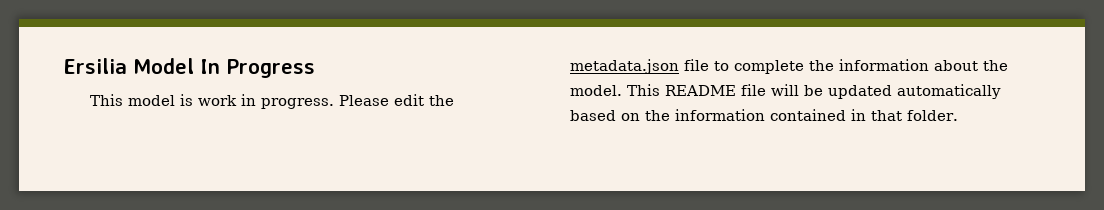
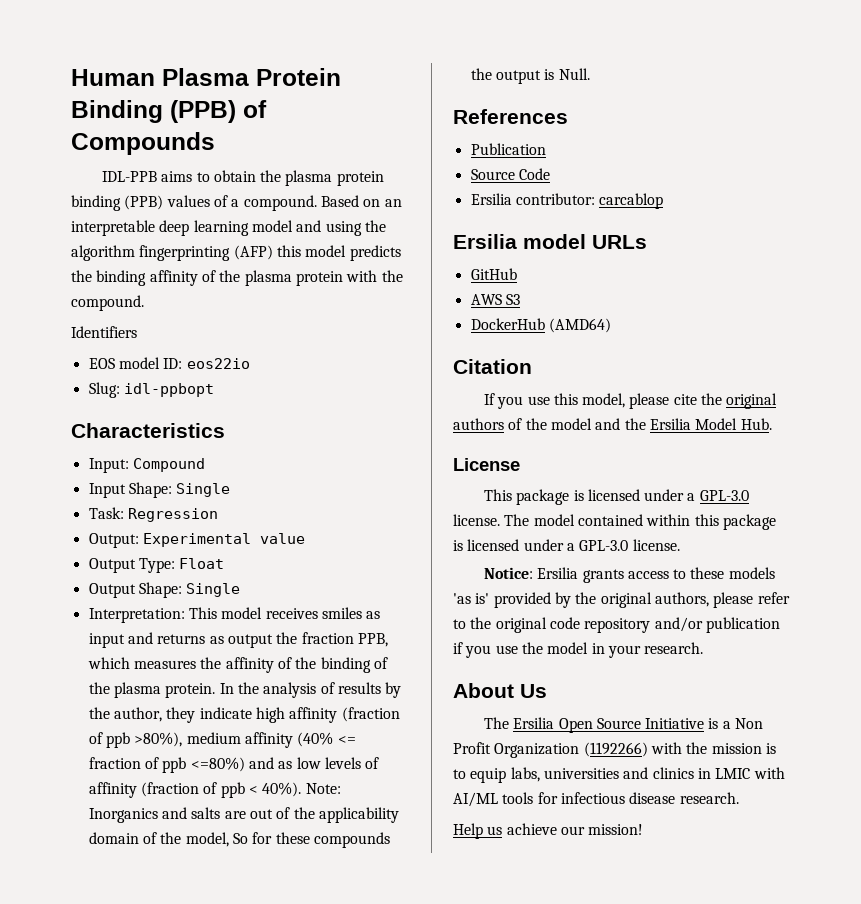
[63,58,315,78] [89,94,454,109] [570,59,1008,74] [570,84,1001,99] [570,109,958,121] Ersilia Model In Progress // This model is work in progress. Please edit the metadata.json file to complete the information about the model. This README file will be updated automatically based on the information contained in that folder. -> [71,68,341,86] [71,100,267,123] [71,132,215,155] [101,170,384,186] [71,195,402,211] [71,220,386,236] [71,245,401,261] [71,270,403,286] [71,295,144,311] [71,326,137,338] [88,357,250,369] [88,382,214,398] [71,423,225,438] [88,458,205,473] [88,482,231,498] [88,507,218,522] [88,533,305,548] [88,558,225,573] [88,582,241,598] [88,607,381,623] [88,632,388,648] [87,657,388,673] [88,682,402,698] [88,707,400,723] [88,732,356,748] [88,757,380,773] [88,782,341,798] [88,807,399,823] [88,832,390,848] [470,68,590,84] [453,109,568,124] [470,143,546,155] [470,168,550,180] [470,193,664,209] [453,234,647,249] [470,268,517,280] [470,294,520,305] [470,318,611,333] [453,359,532,374] [483,393,778,409] [453,418,772,430] [453,458,520,471] [483,489,749,505] [453,514,776,530] [453,539,680,551] [483,567,775,583] [453,592,790,608] [453,617,780,633] [453,642,704,658] [453,683,547,698] [483,717,764,733] [453,742,776,758] [453,767,785,783] [453,792,739,807] [453,823,644,839] Human Plasma Protein Binding (PPB) of Compounds // IDL-PPB aims to obtain the plasma protein binding (PPB) values of a compound. Based on an interpretable deep learning model and using the algorithm fingerprinting (AFP) this model predicts the binding affinity of the plasma protein with the compound. // Identifiers // EOS model ID: eos22io // Slug: idl-ppbopt // Characteristics // Input: Compound // Input Shape: Single // Task: Regression // Output: Experimental value // Output Type: Float // Output Shape: Single // Interpretation: This model receives smiles as input and returns as output the fraction PPB, which measures the affinity of the binding of the plasma protein. In the analysis of results by the author, they indicate high affinity (fraction of ppb >80%), medium affinity (40% <= fraction of ppb <=80%) and as low levels of affinity (fraction of ppb < 40%). Note: Inorganics and salts are out of the applicability domain of the model, So for these compounds the output is Null. // References // Publication // Source Code // Ersilia contributor: carcablop // Ersilia model URLs // GitHub // AWS S3 // DockerHub (AMD64) // Citation // If you use this model, please cite the original authors of the model and the Ersilia Model Hub. // License // This package is licensed under a GPL-3.0 license. The model contained within this package is licensed under a GPL-3.0 license. // Notice: Ersilia grants access to these models 'as is' provided by the original authors, please refer to the original code repository and/or publication if you use the model in your research. // About Us // The Ersilia Open Source Initiative is a Non Profit Organization (1192266) with the mission is to equip labs, universities and clinics in LMIC with AI/ML tools for infectious disease research. // Help us achieve our mission!

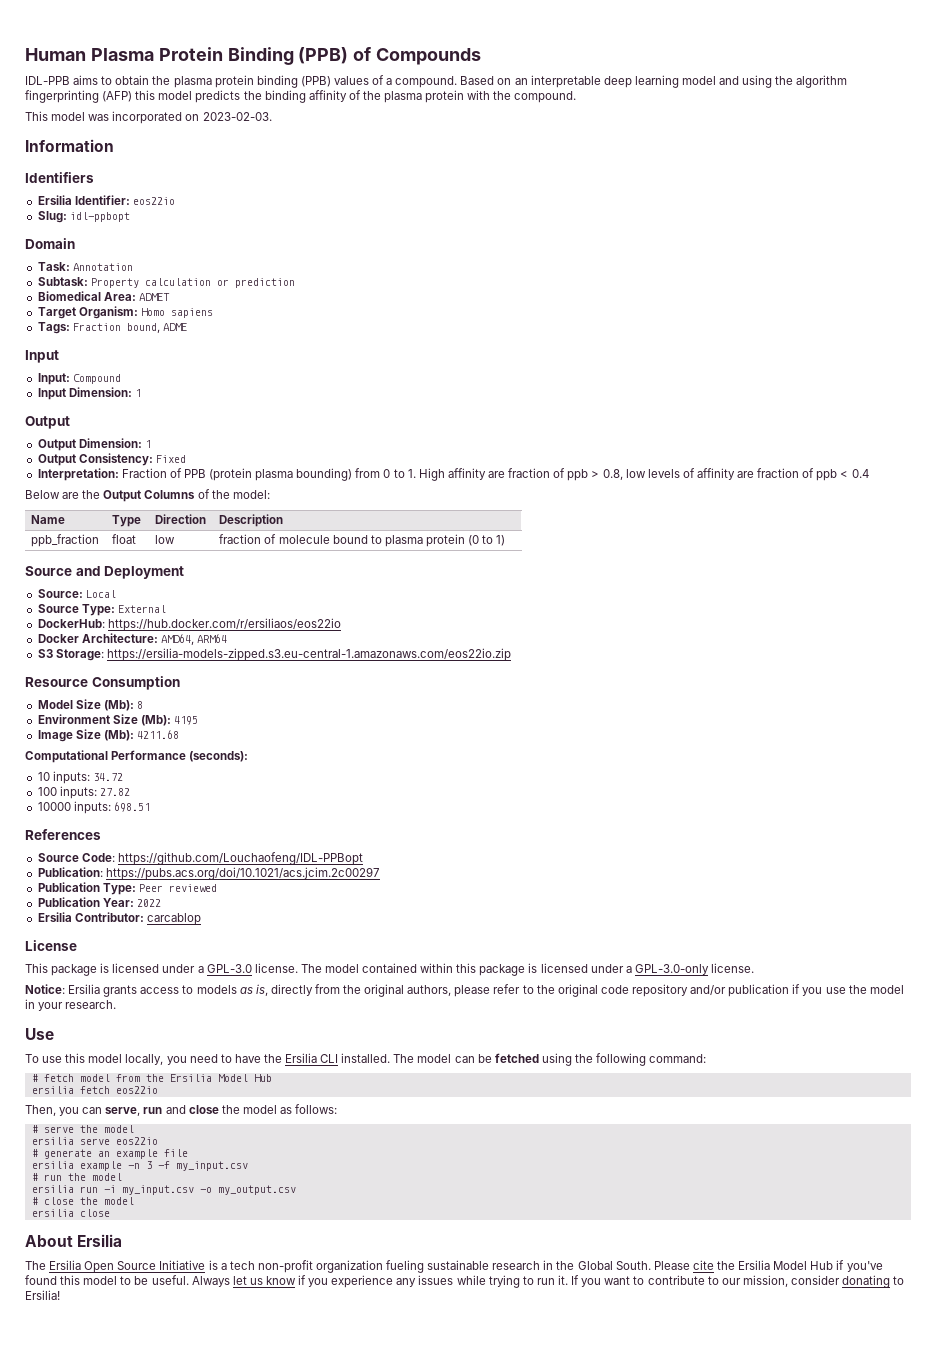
[71,326,137,338] [88,357,250,369] [88,382,214,398] [71,423,225,438] [88,458,205,473] [88,482,231,498] [88,507,218,522] [88,533,305,548] [88,558,225,573] [88,582,241,598] [88,607,381,623] [88,632,388,648] [87,657,388,673] [88,682,402,698] [88,707,400,723] [88,732,356,748] [88,757,293,773] Identifiers // EOS model ID: eos22io // Slug: idl-ppbopt // Characteristics // Input: Compound // Input Shape: Single // Task: Regression // Output: Experimental value // Output Type: Float // Output Shape: Single // Interpretation: This model receives smiles as input and returns as output the fraction PPB, which measures the affinity of the binding of the plasma protein. In the analysis of results by the author, they indicate high affinity (fraction of ppb >80%), medium affinity (40% <= fraction of ppb <=80%) and as -> [25,111,272,124] [25,139,114,152] [25,172,94,183] [37,195,175,205] [37,211,130,223] [25,238,75,249] [37,262,133,271] [37,277,295,288] [37,291,170,301] [37,306,213,319] [37,322,187,334] [25,350,59,363] [37,373,121,385] [37,387,141,400] [25,416,70,429] [37,438,151,451] [37,453,186,466] [37,468,623,481] This model was incorporated on 2023-02-03. // Information // Identifiers // Ersilia Identifier: eos22io // Slug: idl-ppbopt // Domain // Task: Annotation // Subtask: Property calculation or prediction // Biomedical Area: ADMET // Target Organism: Homo sapiens // Tags: Fraction bound, ADME // Input // Input: Compound // Input Dimension: 1 // Output // Output Dimension: 1 // Output Consistency: Fixed // Interpretation: Fraction of PPB (protein plasma bounding) from 0 to 1. High affinity are fraction of ppb > 0.8,
[140,782,199,797] (fraction -> [737,468,800,478] are fraction
[262,782,341,797] [88,807,399,823] [88,832,390,848] [470,68,590,84] [453,109,568,124] [470,143,546,155] [470,168,550,180] [470,193,595,205] 40%). Note: Inorganics and salts are out of the applicability domain of the model, So for these compounds the output is Null. // References // Publication // Source Code // Ersilia contributor: -> [851,469,869,478] [25,489,270,502] [31,515,66,524] [112,515,142,527] [155,514,207,524] [219,514,284,527] [31,534,100,547] [112,534,137,544] [155,535,176,544] [219,534,506,547] [25,566,185,579] [37,589,116,598] [37,604,166,616] [37,618,341,631] [37,633,227,645] [37,648,511,661] [25,676,180,690] [37,699,143,711] [37,714,198,726] [37,729,179,742] [25,750,249,763] [37,771,123,784] [37,786,130,799] [37,801,150,814] [25,829,101,840] [37,852,363,865] [37,867,380,880] [37,882,217,895] [37,897,161,907] [37,912,144,922] 0.4 // Below are the Output Columns of the model: // Name | Type | Direction | Description // ppb_fraction | float | low | fraction of molecule bound to plasma protein (0 to 1) // Source and Deployment // Source: Local // Source Type: External // DockerHub: https://hub.docker.com/r/ersiliaos/eos22io // Docker Architecture: AMD64, ARM64 // S3 Storage: https://ersilia-models-zipped.s3.eu-central-1.amazonaws.com/eos22io.zip // Resource Consumption // Model Size (Mb): 8 // Environment Size (Mb): 4195 // Image Size (Mb): 4211.68 // Computational Performance (seconds): // 10 inputs: 34.72 // 100 inputs: 27.82 // 10000 inputs: 698.51 // References // Source Code: https://github.com/Louchaofeng/IDL-PPBopt // Publication: https://pubs.acs.org/doi/10.1021/acs.jcim.2c00297 // Publication Type: Peer reviewed // Publication Year: 2022 // Ersilia Contributor:
[453,234,647,249] [470,268,517,280] [470,294,520,305] [470,318,611,333] [453,359,532,374] [483,393,778,409] [453,418,772,430] // Ersilia model URLs // GitHub // AWS S3 // DockerHub (AMD64) // Citation // If you use this model, please cite the original authors of the model and the Ersilia Model Hub. -> (201, 919) none
[579,540,629,551] GPL-3.0 -> [634,964,709,975] GPL-3.0-only
[690,567,775,579] [453,592,571,608] these models 'as is' provided by -> [196,984,340,996] models as is, directly from
(704, 648) none -> [25,1028,54,1040] [25,1053,707,1066] [31,1074,272,1082] [31,1086,158,1094] [25,1104,338,1116] [31,1125,134,1133] [31,1137,158,1145] [31,1149,188,1159] [31,1161,248,1171] [31,1173,122,1181] [31,1185,296,1195] [31,1197,134,1205] [31,1209,110,1217] // Use // To use this model locally, you need to have the Ersilia CLI installed. The model can be fetched using the following command: // # fetch model from the Ersilia Model Hub // ersilia fetch eos22io // Then, you can serve, run and close the model as follows: // # serve the model // ersilia serve eos22io // # generate an example file // ersilia example -n 3 -f my_input.csv // # run the model // ersilia run -i my_input.csv -o my_output.csv // # close the model // ersilia close
[520,684,547,698] Us -> [77,1234,123,1247] Ersilia
[735,718,764,729] [453,742,776,758] [453,767,785,783] [453,792,739,807] [453,823,644,839] Non Profit Organization (1192266) with the mission is to equip labs, universities and clinics in LMIC with AI/ML tools for infectious disease research. // Help us achieve our mission! -> [229,1260,883,1273] [25,1275,905,1288] [25,1290,60,1300] tech non-profit organization fueling sustainable research in the Global South. Please cite the Ersilia Model Hub if you've found this model to be useful. Always let us know if you experience any issues while trying to run it. If you want to contribute to our mission, consider donating to Ersilia!

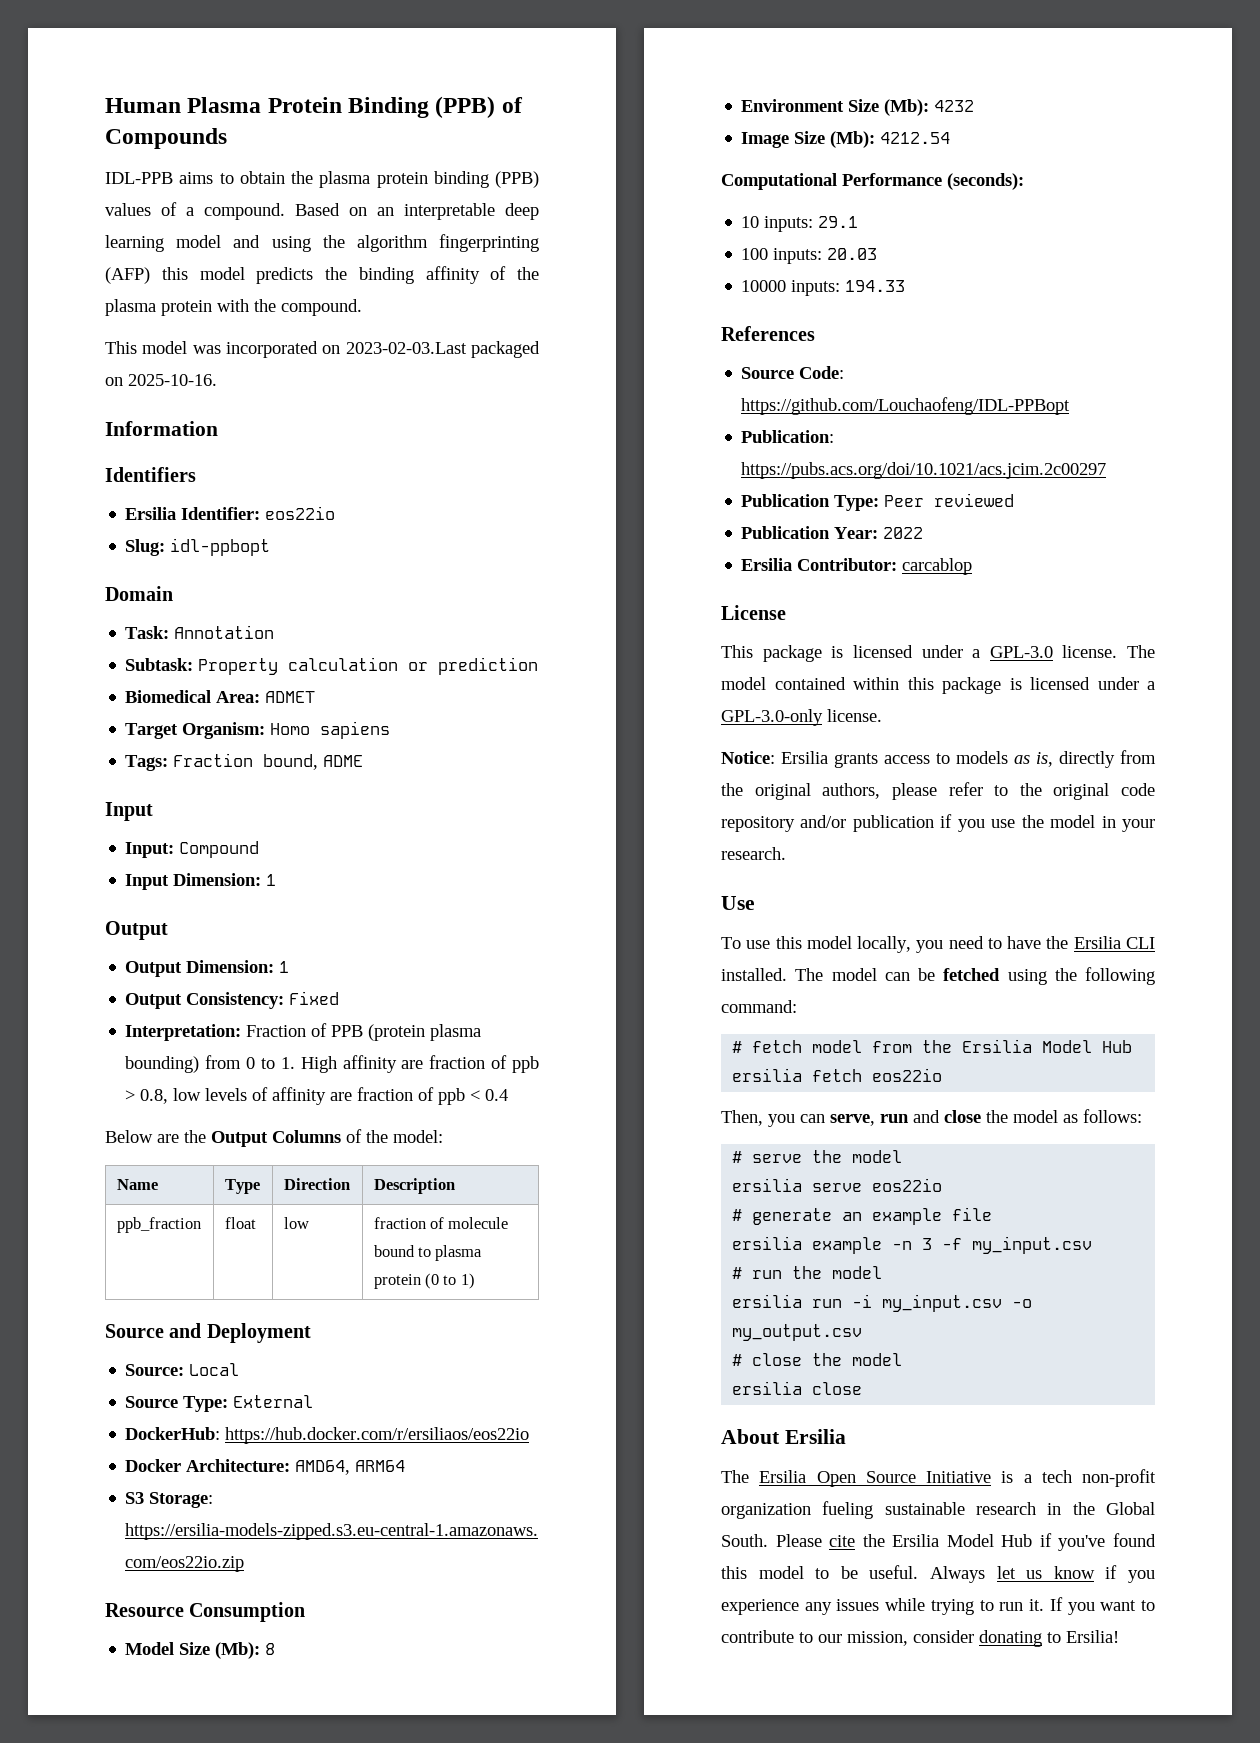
[202,112,272,121] 2023-02-03. -> [345,341,540,358] [105,374,217,386] 2023-02-03.Last packaged on 2025-10-16.
[173,716,198,725] 4195 -> [934,100,975,112] 4232
[136,730,179,739] 4211.68 -> [880,132,951,144] 4212.54
[92,773,123,781] 34.72 -> [818,216,859,228] 29.1
[99,788,130,796] 27.82 -> [827,248,878,260] 20.03
[113,802,150,812] 698.51 -> [845,280,906,292] 194.33

